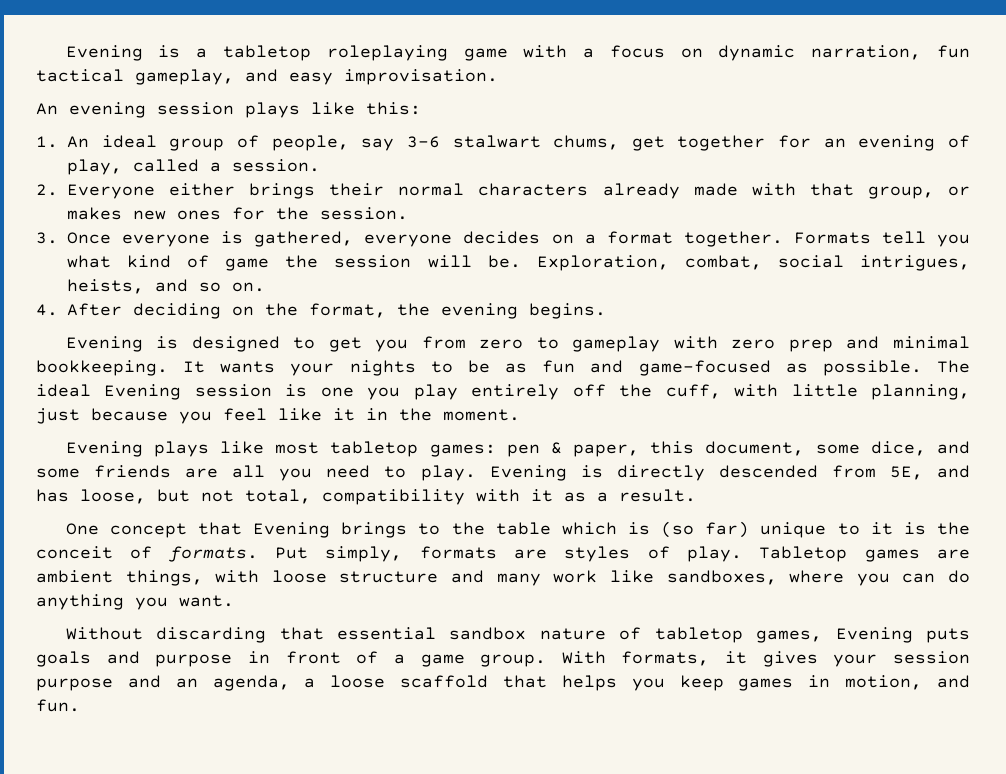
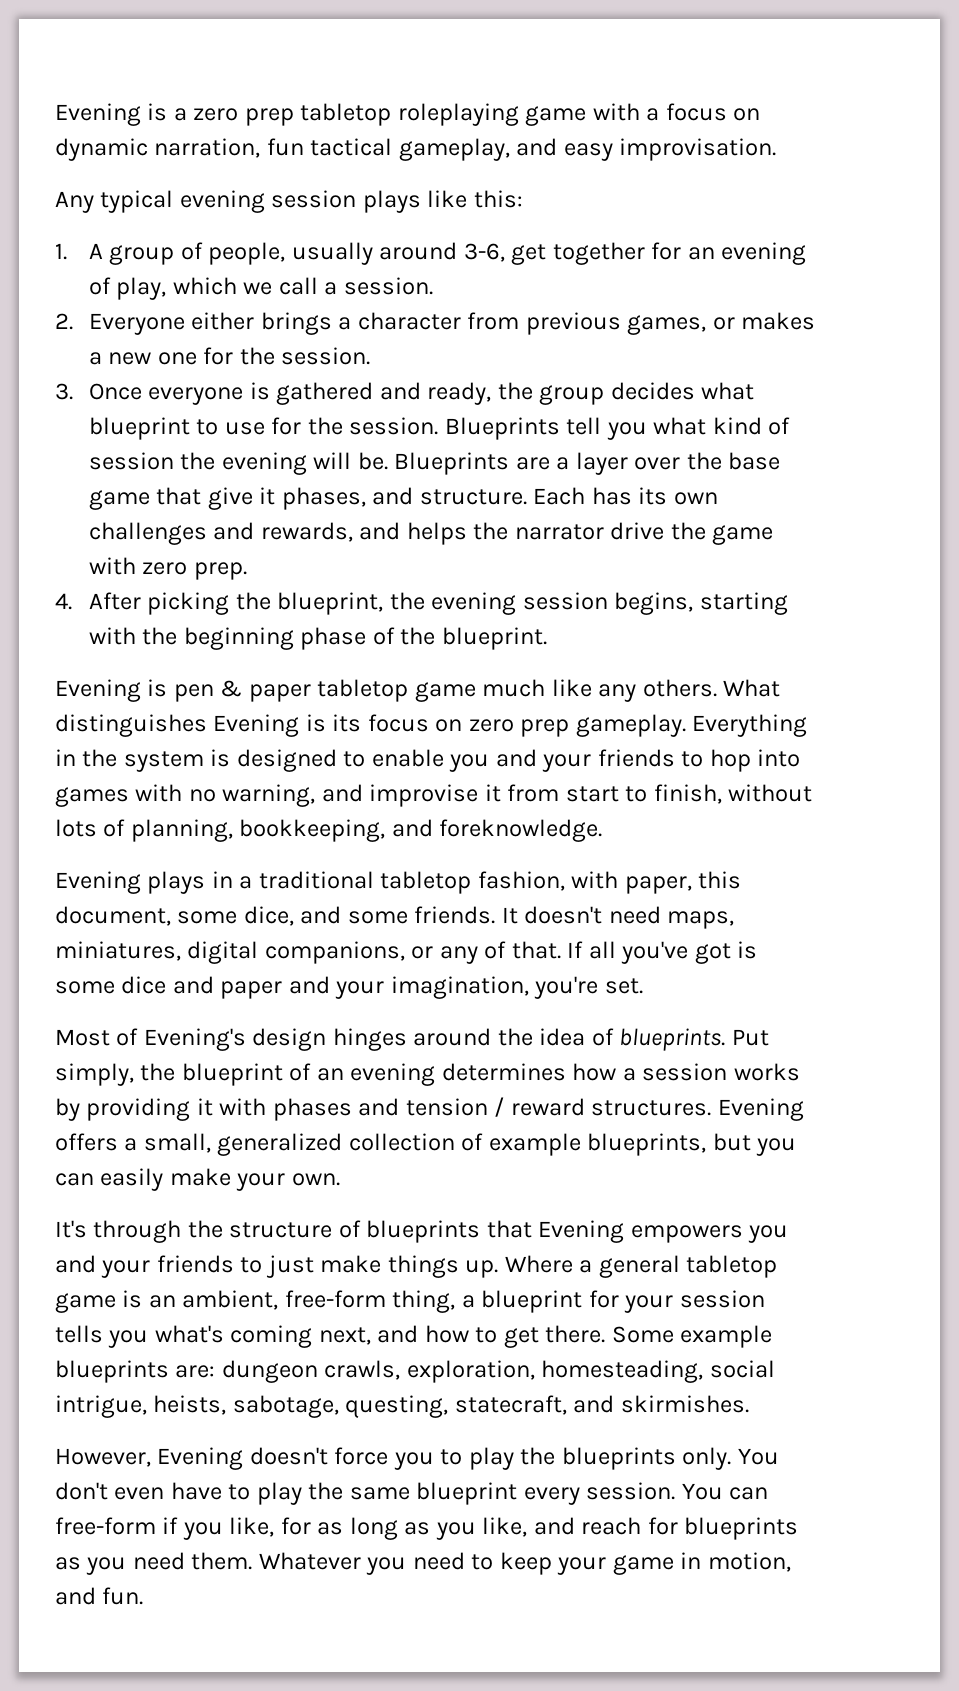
(208, 53) none -> [193,108,294,126] zero prep
[36,103,58,115] An -> [55,190,174,213] Any typical
[67,135,157,148] An ideal -> [88,243,103,259] A
[361,135,620,151] say 3-6 stalwart chums, -> [291,242,505,265] usually around 3-6,
[133,159,199,172] called -> [172,277,318,295] which we call
[329,183,971,199] [67,207,221,220] their normal characters already made with that group, or makes new ones -> [338,312,816,335] [88,352,197,365] a character from previous games, or makes a new one
[254,231,871,247] gathered, everyone decides on a format together. Formats -> [276,382,755,405] [88,417,560,440] gathered and ready, the group decides what blueprint to use for the session. Blueprints
[225,255,970,271] [67,279,265,294] [36,303,606,319] [65,336,970,352] [36,360,970,376] [36,384,970,400] [36,408,520,424] [65,441,562,457] game the session will be. Exploration, combat, social intrigues, heists, and so on. // 4. After deciding on the format, the evening begins. // Evening is designed to get you from zero to gameplay with zero prep and minimal bookkeeping. It wants your nights to be as fun and game-focused as possible. The ideal Evening session is one you play entirely off the cuff, with little planning, just because you feel like it in the moment. // Evening plays like most tabletop games: pen & -> [88,452,781,475] [88,487,718,510] [88,522,774,545] [88,557,247,580] [55,592,788,615] [88,627,547,650] [55,679,781,702] [55,714,808,737] [55,749,801,772] [55,784,813,807] [55,819,603,842] [55,871,619,894] session the evening will be. Blueprints are a layer over the base game that give it phases, and structure. Each has its own challenges and rewards, and helps the narrator drive the game with zero prep. // 4. After picking the blueprint, the evening session begins, starting with the beginning phase of the blueprint. // Evening is pen & paper tabletop game much like any others. What distinguishes Evening is its focus on zero prep gameplay. Everything in the system is designed to enable you and your friends to hop into games with no warning, and improvise it from start to finish, without lots of planning, bookkeeping, and foreknowledge. // Evening plays in a traditional tabletop fashion, with
[94,465,970,481] [36,489,696,505] [65,521,971,538] [36,546,971,562] [36,570,971,586] [36,594,234,610] [65,627,971,643] [36,651,970,667] [36,675,794,691] friends are all you need to play. Evening is directly descended from 5E, and has loose, but not total, compatibility with it as a result. // One concept that Evening brings to the table which is (so far) unique to it is the conceit of formats. Put simply, formats are styles of play. Tabletop games are ambient things, with loose structure and many work like sandboxes, where you can do anything you want. // Without discarding that essential sandbox nature of tabletop games, Evening puts goals and purpose in front of a game group. With formats, it gives your session purpose and an agenda, a loose scaffold that helps you keep games -> [414,906,735,929] [55,941,758,964] [55,976,643,999] [55,1028,769,1051] [55,1063,800,1086] [55,1097,804,1121] [55,1133,797,1156] [55,1168,340,1191] [55,1220,789,1243] [55,1255,778,1278] [55,1290,765,1313] [55,1325,773,1348] [55,1360,775,1383] [55,1395,749,1418] [55,1447,779,1470] [55,1482,769,1505] [55,1517,799,1540] [55,1552,674,1575] friends. It doesn't need maps, miniatures, digital companions, or any of that. If all you've got is some dice and paper and your imagination, you're set. // Most of Evening's design hinges around the idea of blueprints. Put simply, the blueprint of an evening determines how a session works by providing it with phases and tension / reward structures. Evening offers a small, generalized collection of example blueprints, but you can easily make your own. // It's through the structure of blueprints that Evening empowers you and your friends to just make things up. Where a general tabletop game is an ambient, free-form thing, a blueprint for your session tells you what's coming next, and how to get there. Some example blueprints are: dungeon crawls, exploration, homesteading, social intrigue, heists, sabotage, questing, statecraft, and skirmishes. // However, Evening doesn't force you to play the blueprints only. You don't even have to play the same blueprint every session. You can free-form if you like, for as long as you like, and reach for blueprints as you need them. Whatever you need to keep your game

